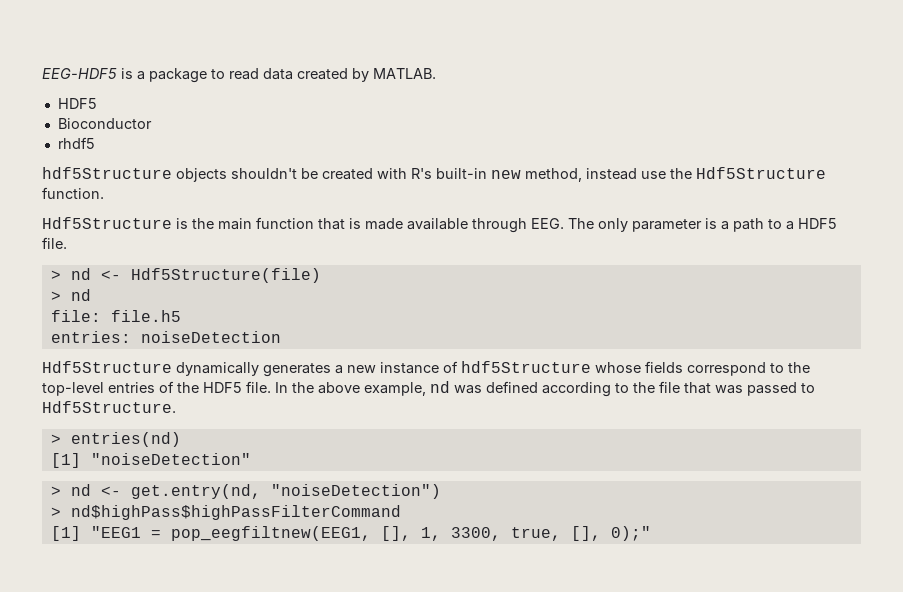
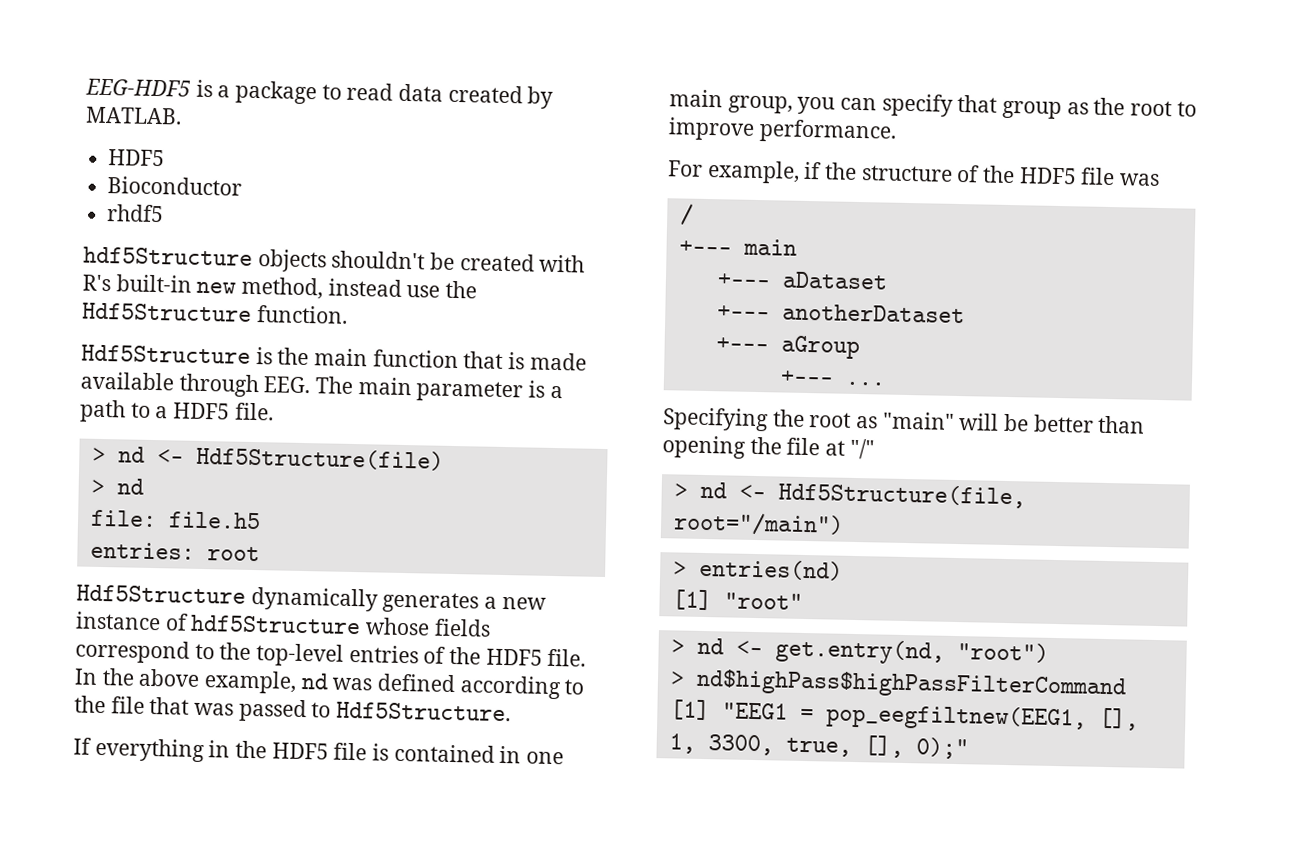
[598,218,628,232] only -> [357,377,412,396] main
[140,331,281,343] noiseDetection -> [206,546,260,562] root
(176, 407) none -> [73,737,565,765] [669,89,1197,120] [668,117,897,144] [668,159,1161,186] [679,203,694,226] [678,238,797,256] [716,271,888,290] [716,303,965,324] [715,335,860,360] [779,370,885,386] [662,407,1146,434] [662,435,875,460] [673,481,1026,509] [672,511,844,537] // If everything in the HDF5 file is contained in one main group, you can specify that group as the root to improve performance. // For example, if the structure of the HDF5 file was // / // +--- main // +--- aDataset // +--- anotherDataset // +--- aGroup // +--- ... // Specifying the root as "main" will be better than opening the file at "/" // > nd <- Hdf5Structure(file, root="/main")
[90,453,251,465] "noiseDetection" -> [723,592,803,610] "root"
[270,484,441,499] "noiseDetection") -> [956,642,1049,663] "root")

